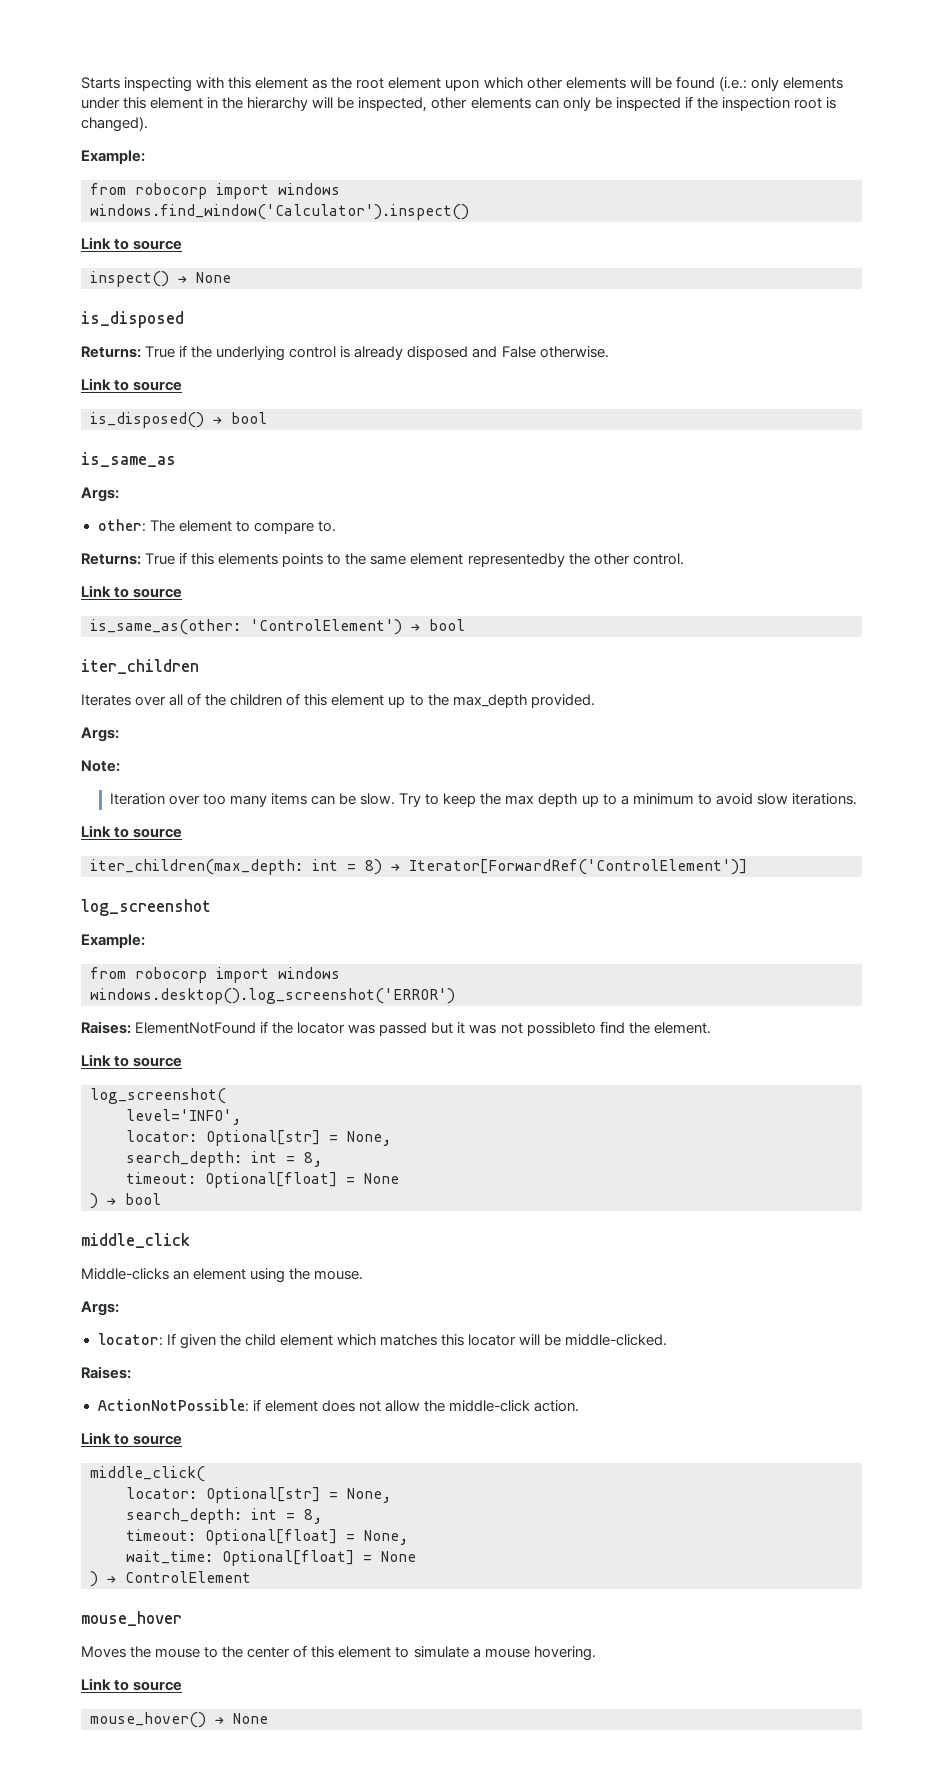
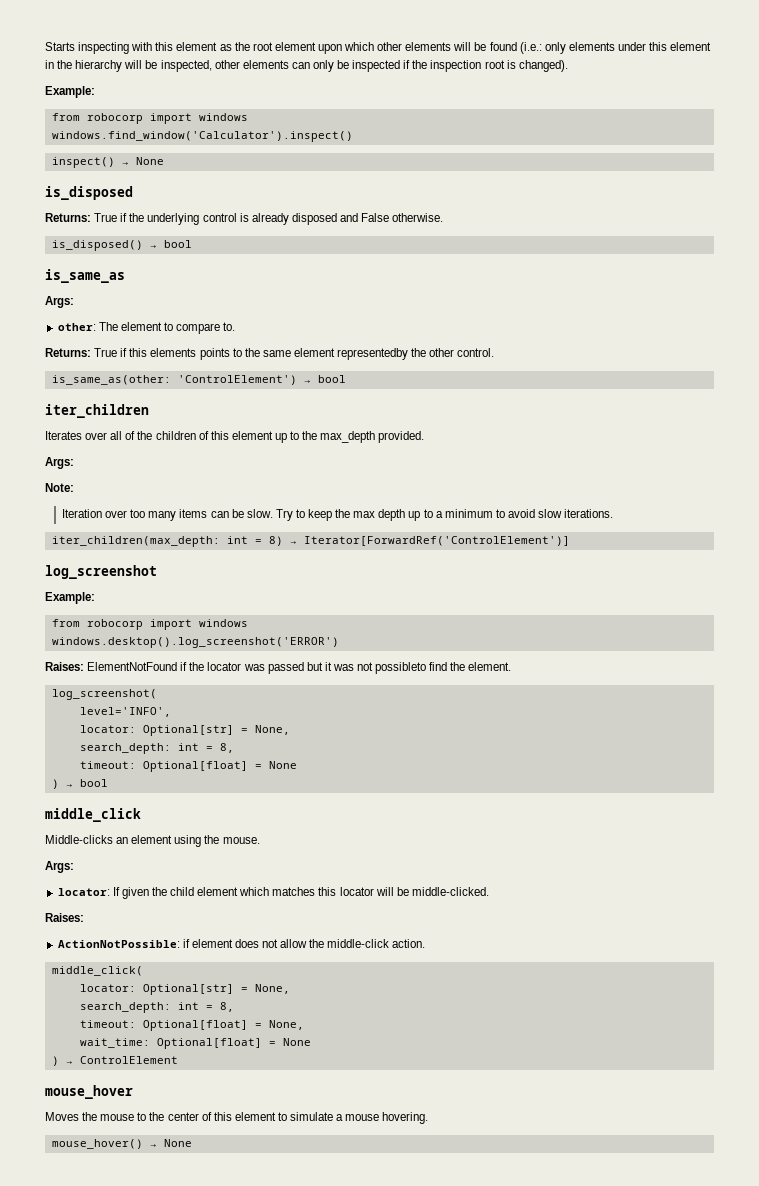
[81,237,183,250] // Link to source -> (353, 136) none
[81,378,183,391] // Link to source -> (444, 217) none
[81,585,183,598] // Link to source -> (495, 352) none
[81,825,183,838] // Link to source -> (614, 513) none
[81,1054,183,1067] // Link to source -> (512, 666) none
[81,1432,183,1445] // Link to source -> (426, 943) none
[81,1678,183,1691] // Link to source -> (429, 1118) none

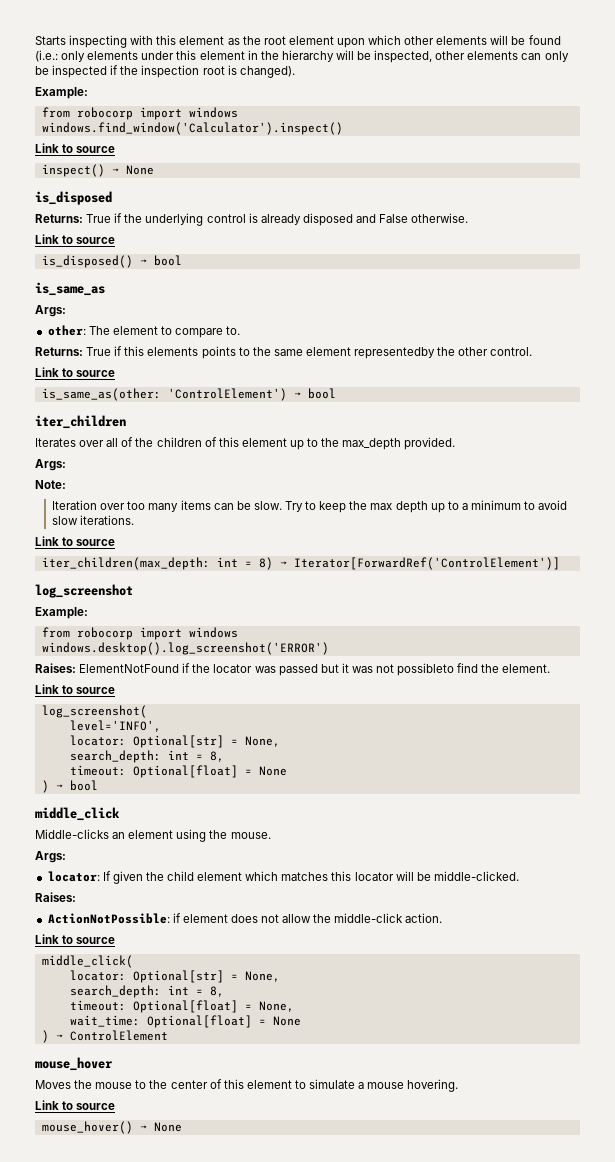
(353, 136) none -> [35,143,116,153] // Link to source
(444, 217) none -> [35,234,116,244] // Link to source
(495, 352) none -> [35,367,116,377] // Link to source
(614, 513) none -> [35,536,116,546] // Link to source
(512, 666) none -> [35,684,116,694] // Link to source
(426, 943) none -> [35,934,116,944] // Link to source
(429, 1118) none -> [35,1100,116,1110] // Link to source

